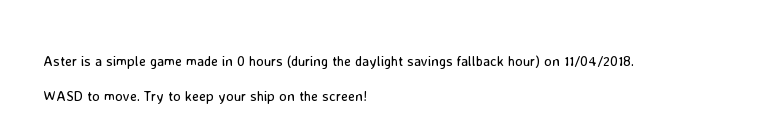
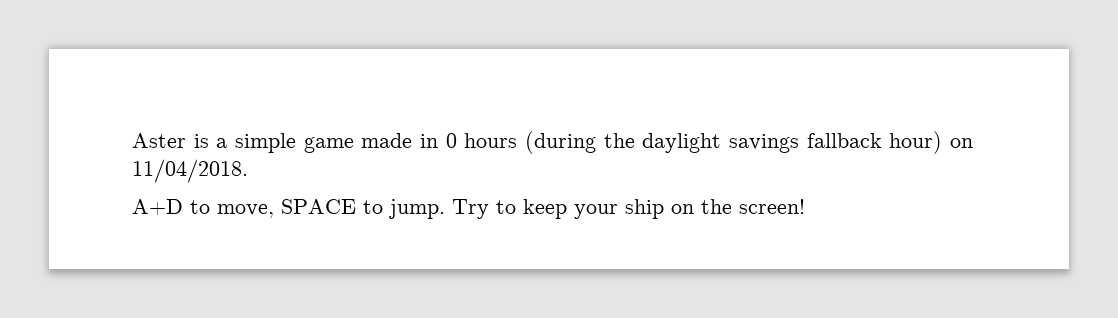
[43,91,140,101] WASD to move. -> [132,199,445,219] A+D to move, SPACE to jump.

